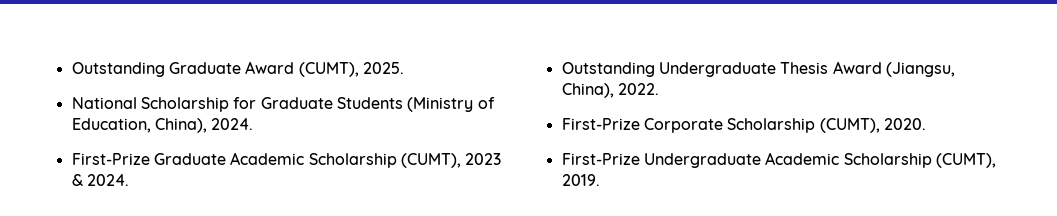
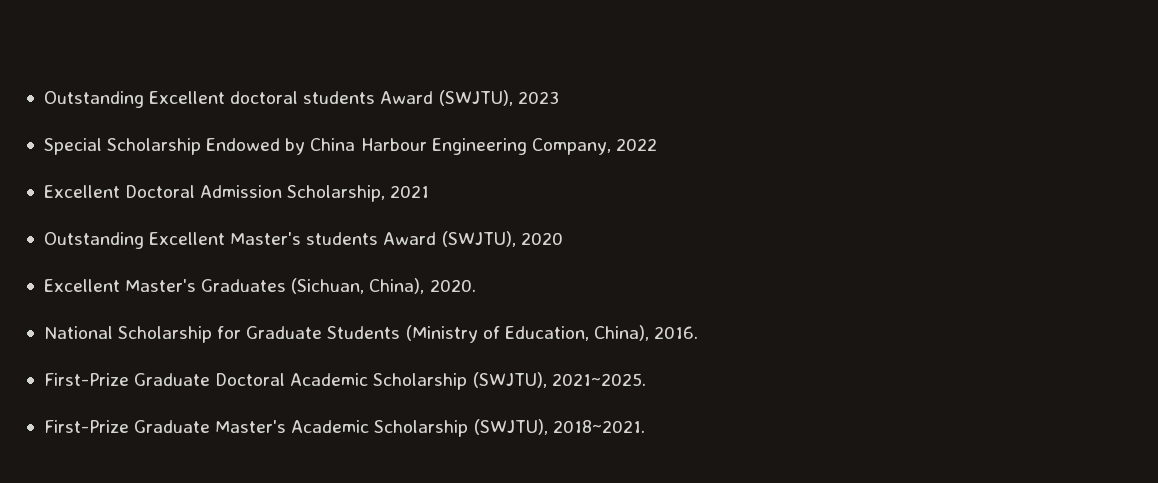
[71,61,404,77] Outstanding Graduate Award (CUMT), 2025. -> [43,90,559,108] [43,138,657,155] [43,185,430,202] [43,231,563,249] [43,278,476,294] Outstanding Excellent doctoral students Award (SWJTU), 2023 // Special Scholarship Endowed by China Harbour Engineering Company, 2022 // Excellent Doctoral Admission Scholarship, 2021 // Outstanding Excellent Master's students Award (SWJTU), 2020 // Excellent Master's Graduates (Sichuan, China), 2020.
[211,118,254,130] [71,152,502,168] [71,174,129,186] [561,61,955,77] [561,83,659,98] [561,118,926,133] [561,152,996,168] [561,174,600,186] 2024. // First-Prize Graduate Academic Scholarship (CUMT), 2023 & 2024. // Outstanding Undergraduate Thesis Award (Jiangsu, China), 2022. // First-Prize Corporate Scholarship (CUMT), 2020. // First-Prize Undergraduate Academic Scholarship (CUMT), 2019. -> [654,326,699,339] [43,372,646,390] [43,419,645,437] 2016. // First-Prize Graduate Doctoral Academic Scholarship (SWJTU), 2021~2025. // First-Prize Graduate Master's Academic Scholarship (SWJTU), 2018~2021.

